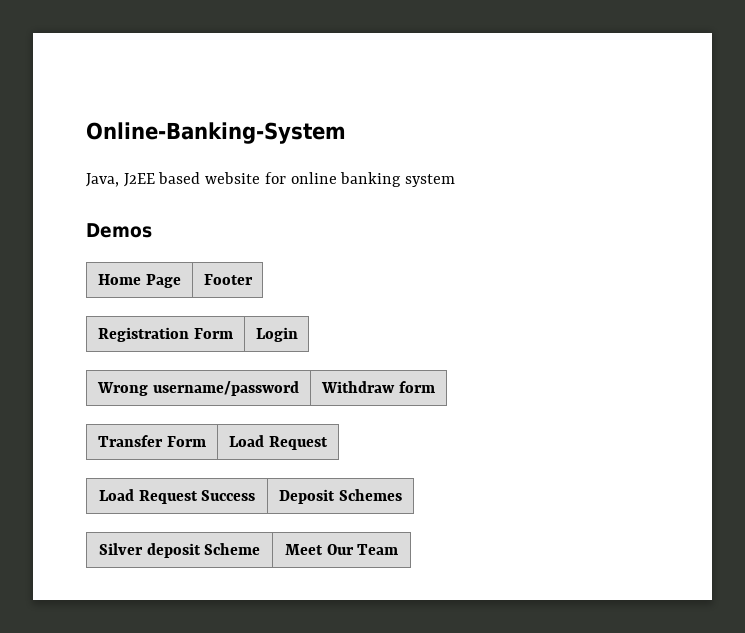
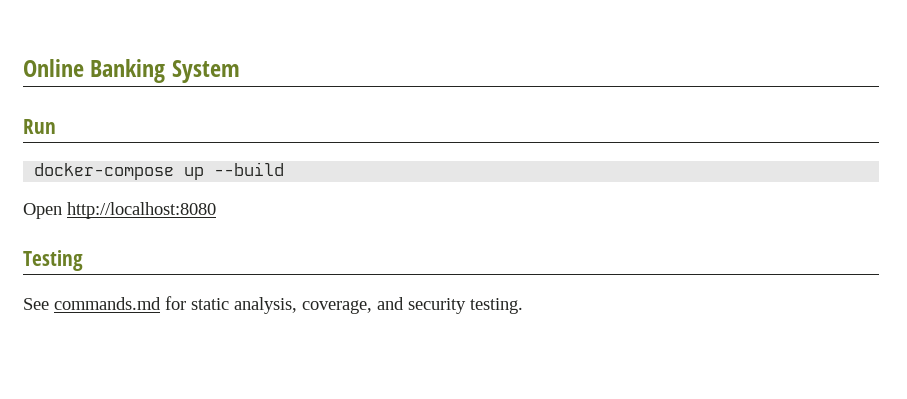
[86,122,346,144] [86,172,456,187] [86,223,152,238] [98,274,181,288] [203,274,253,285] [98,327,233,342] [255,327,298,342] [97,381,299,396] [321,381,435,393] [98,435,206,447] [229,435,328,450] [98,489,256,504] [279,489,402,504] [98,543,261,558] [284,544,399,555] Online-Banking-System // Java, J2EE based website for online banking system // Demos // Home Page | Footer // Registration Form | Login // Wrong username/password | Withdraw form // Transfer Form | Load Request // Load Request Success | Deposit Schemes // Silver deposit Scheme | Meet Our Team -> [23,59,240,83] [23,119,56,134] [34,162,285,180] [23,202,216,219] [23,250,83,271] [23,296,523,314] Online Banking System // Run // docker-compose up --build // Open http://localhost:8080 // Testing // See commands.md for static analysis, coverage, and security testing.

